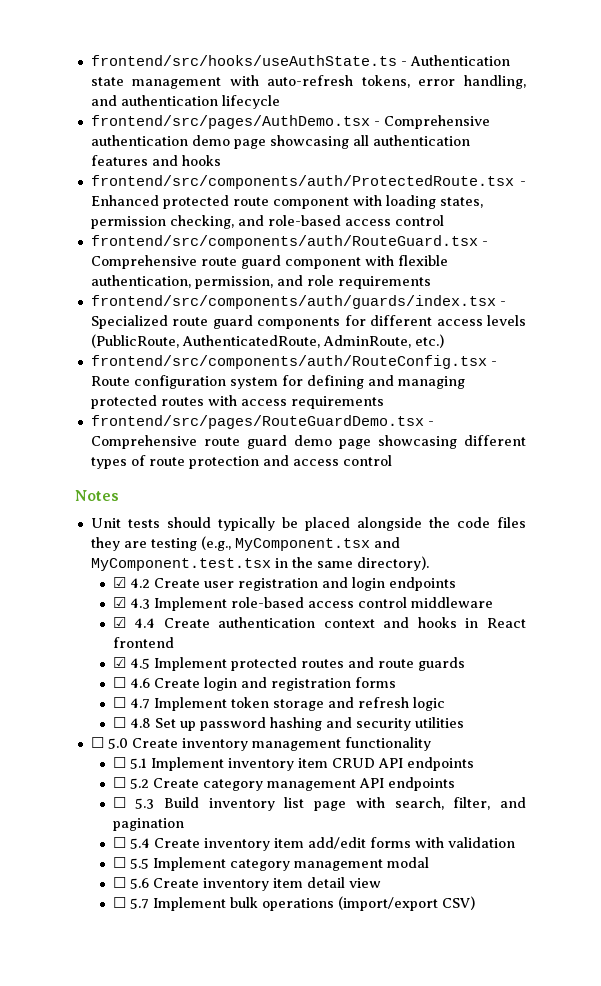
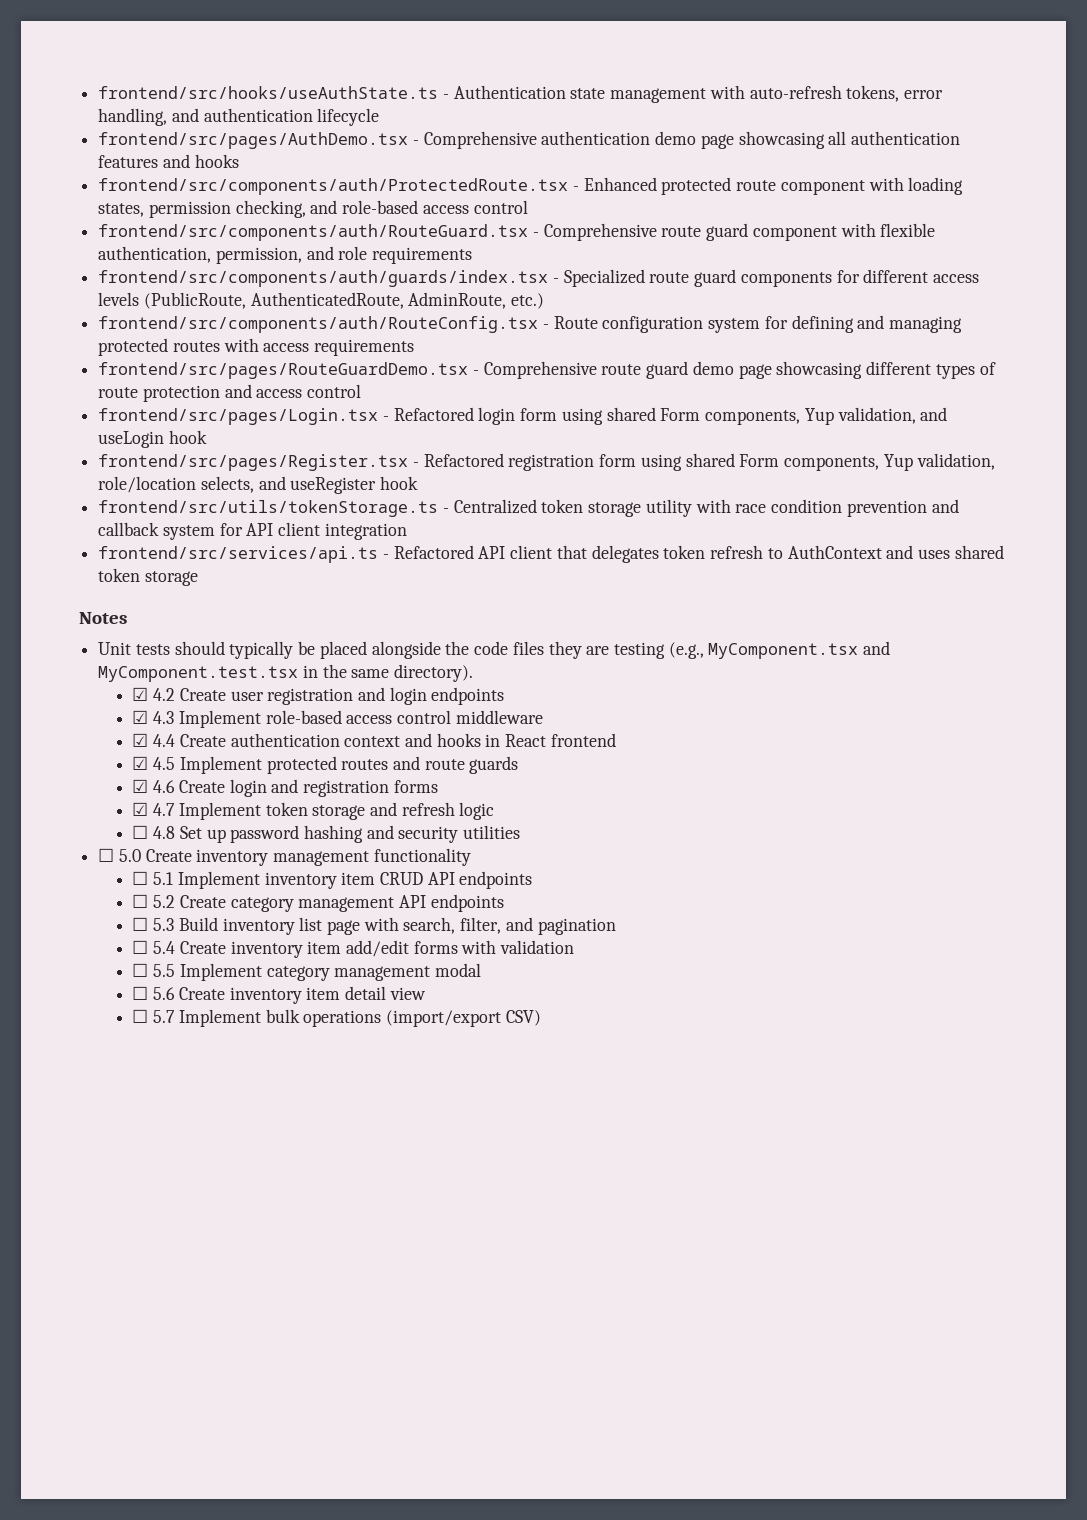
(392, 460) none -> [98,407,948,425] [98,430,207,448] [98,453,995,471] [98,476,419,494] [98,499,959,517] [98,522,407,540] [98,545,1004,563] [98,568,198,586] // frontend/src/pages/Login.tsx - Refactored login form using shared Form components, Yup validation, and useLogin hook // frontend/src/pages/Register.tsx - Refactored registration form using shared Form components, Yup validation, role/location selects, and useRegister hook // frontend/src/utils/tokenStorage.ts - Centralized token storage utility with race condition prevention and callback system for API client integration // frontend/src/services/api.ts - Refactored API client that delegates token refresh to AuthContext and uses shared token storage
[112,677,126,688] ☐ -> [132,779,149,793] ☑
[112,697,126,708] ☐ -> [132,802,149,816] ☑

